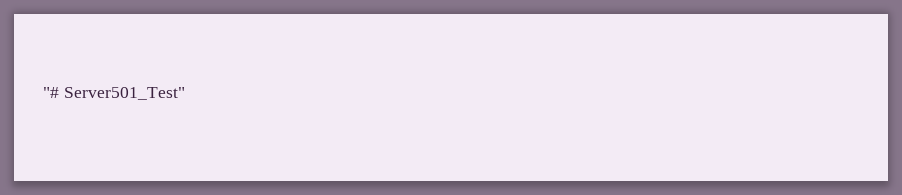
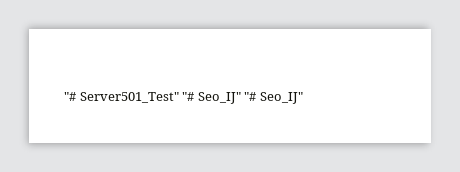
(185, 93) none -> [182,92,303,104] "# Seo_IJ" "# Seo_IJ"

